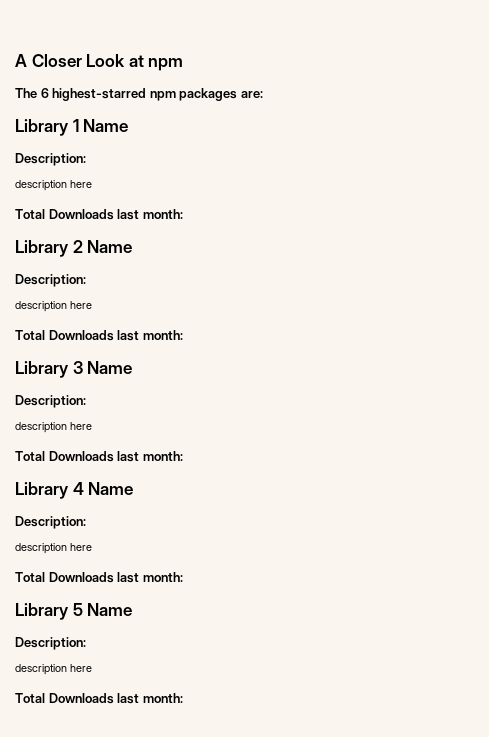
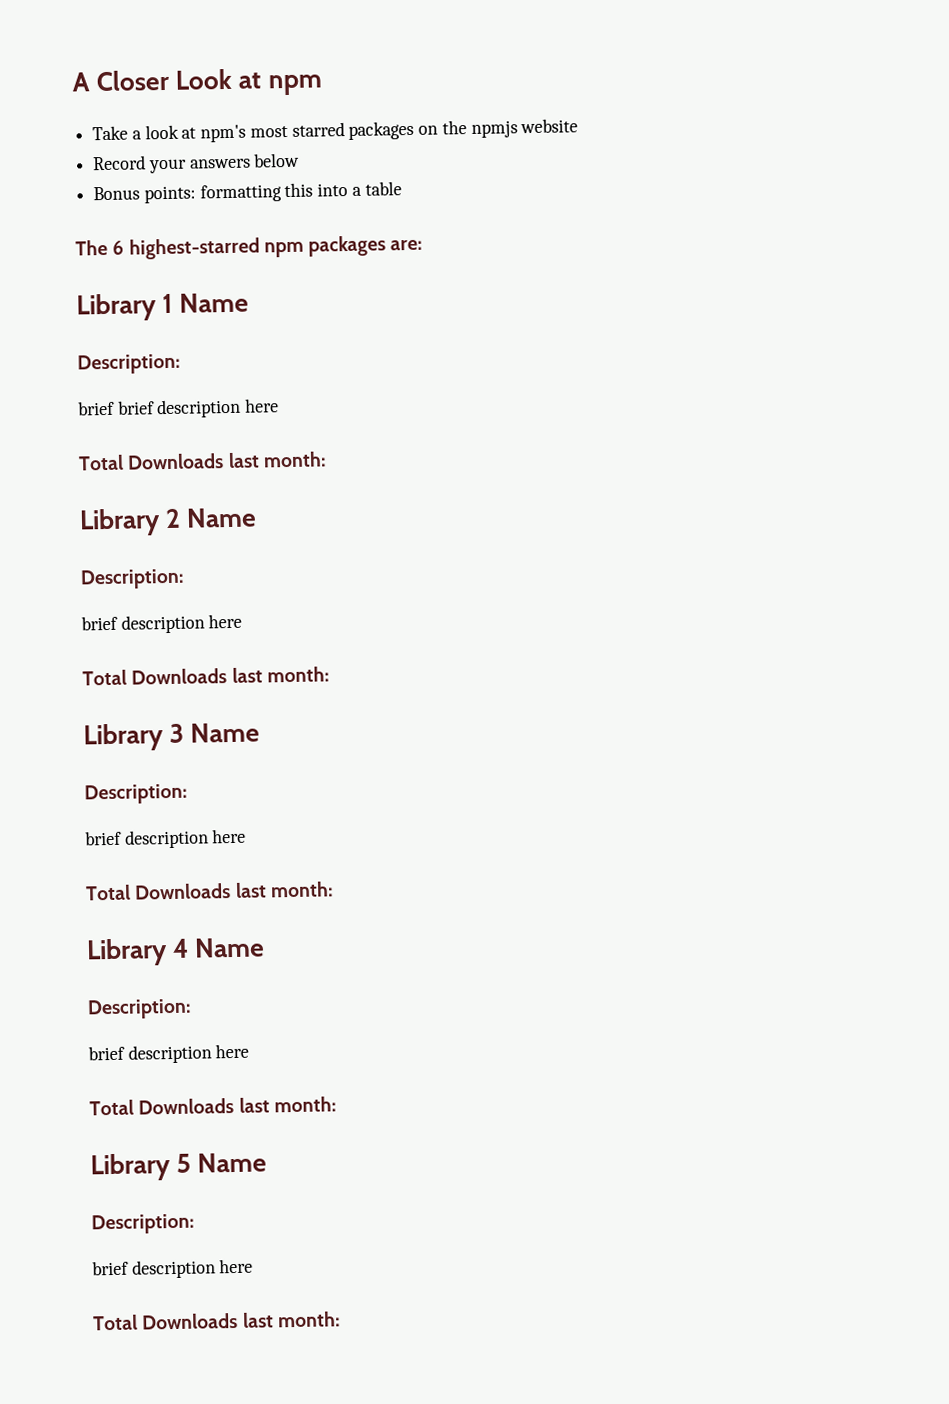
(184, 64) none -> [92,118,579,143] [92,152,301,174] [93,181,402,204] // Take a look at npm's most starred packages on the npmjs website // Record your answers below // Bonus points: formatting this into a table
(86, 159) none -> [78,400,155,416] brief brief
(86, 280) none -> [81,615,118,631] brief
(86, 401) none -> [85,830,122,846] brief
(86, 522) none -> [88,1045,125,1061] brief
(86, 643) none -> [92,1260,129,1276] brief

